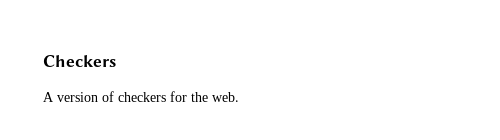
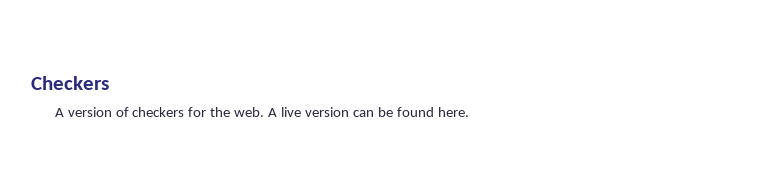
(239, 97) none -> [268,107,469,117] A live version can be found here.

